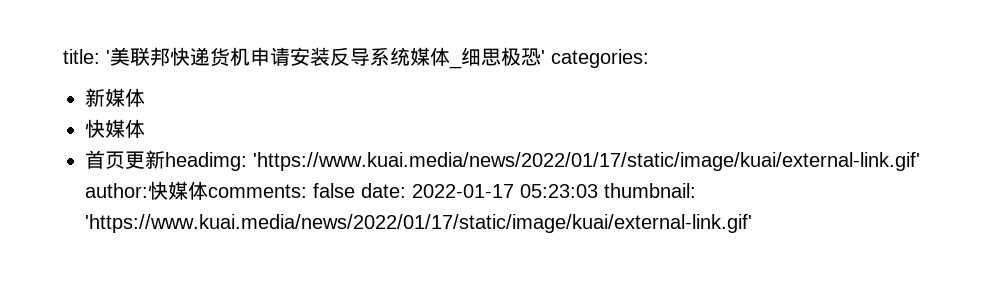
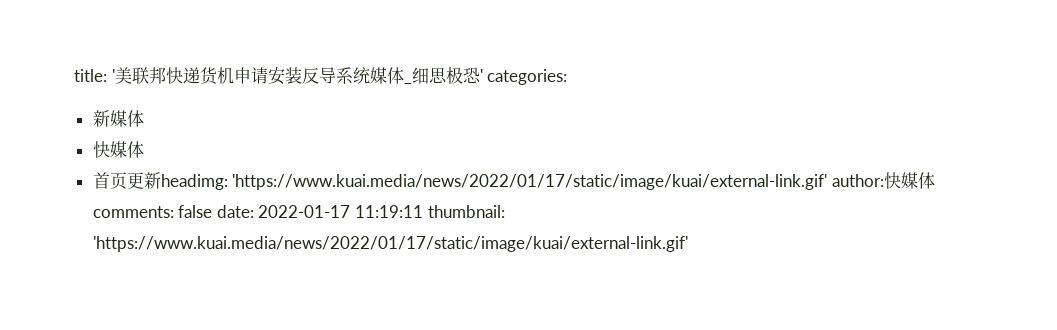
[520,184,598,198] 05:23:03 -> [355,205,424,218] 11:19:11

